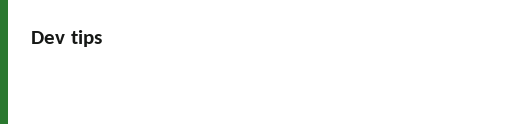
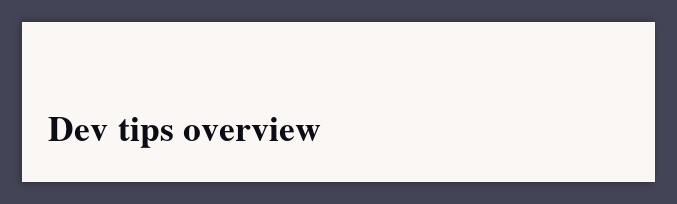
(102, 38) none -> [183,117,322,141] overview

